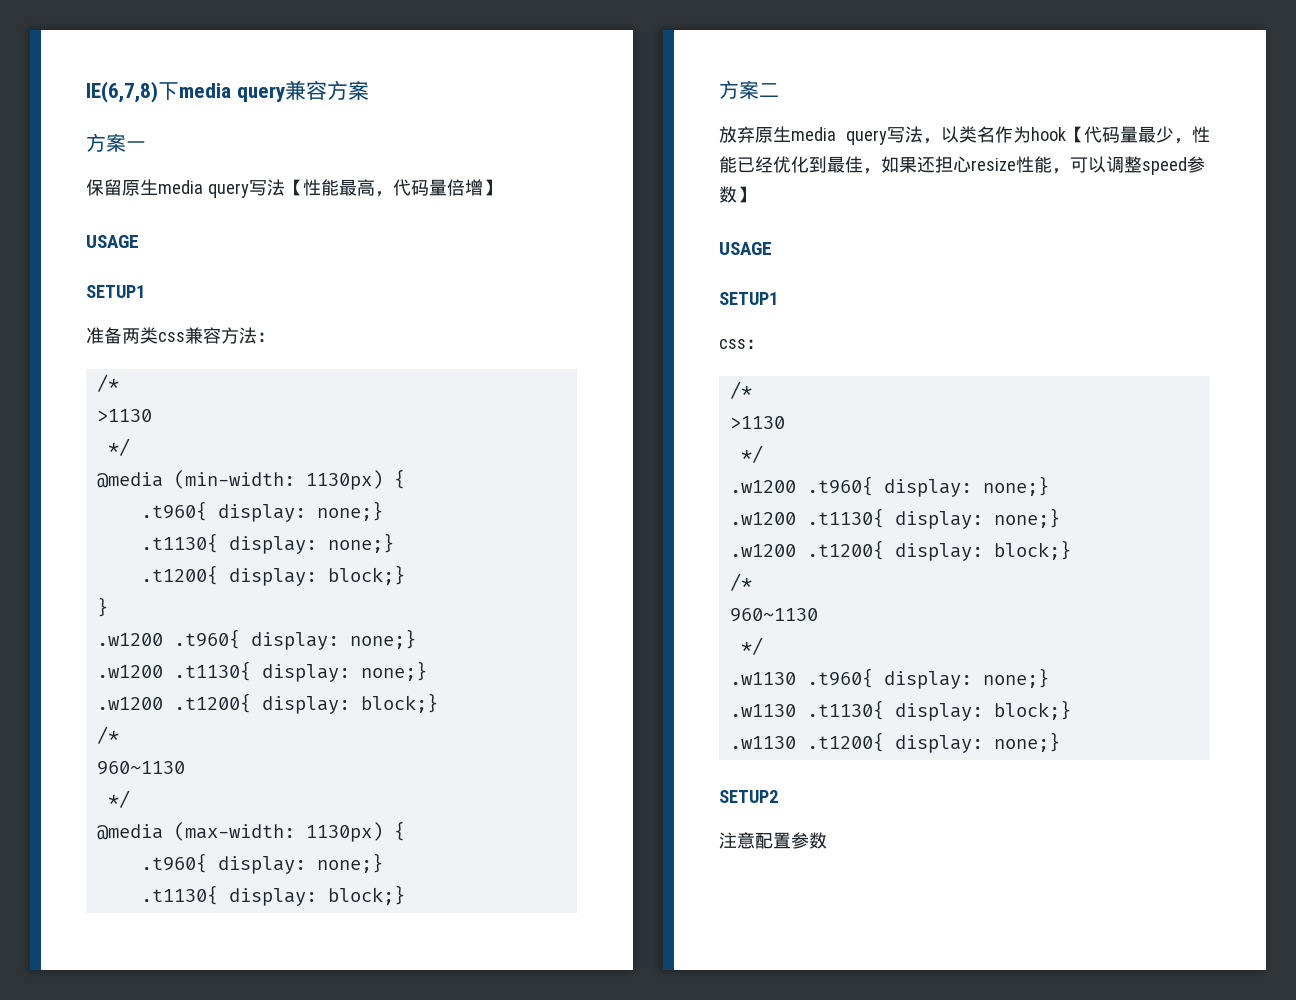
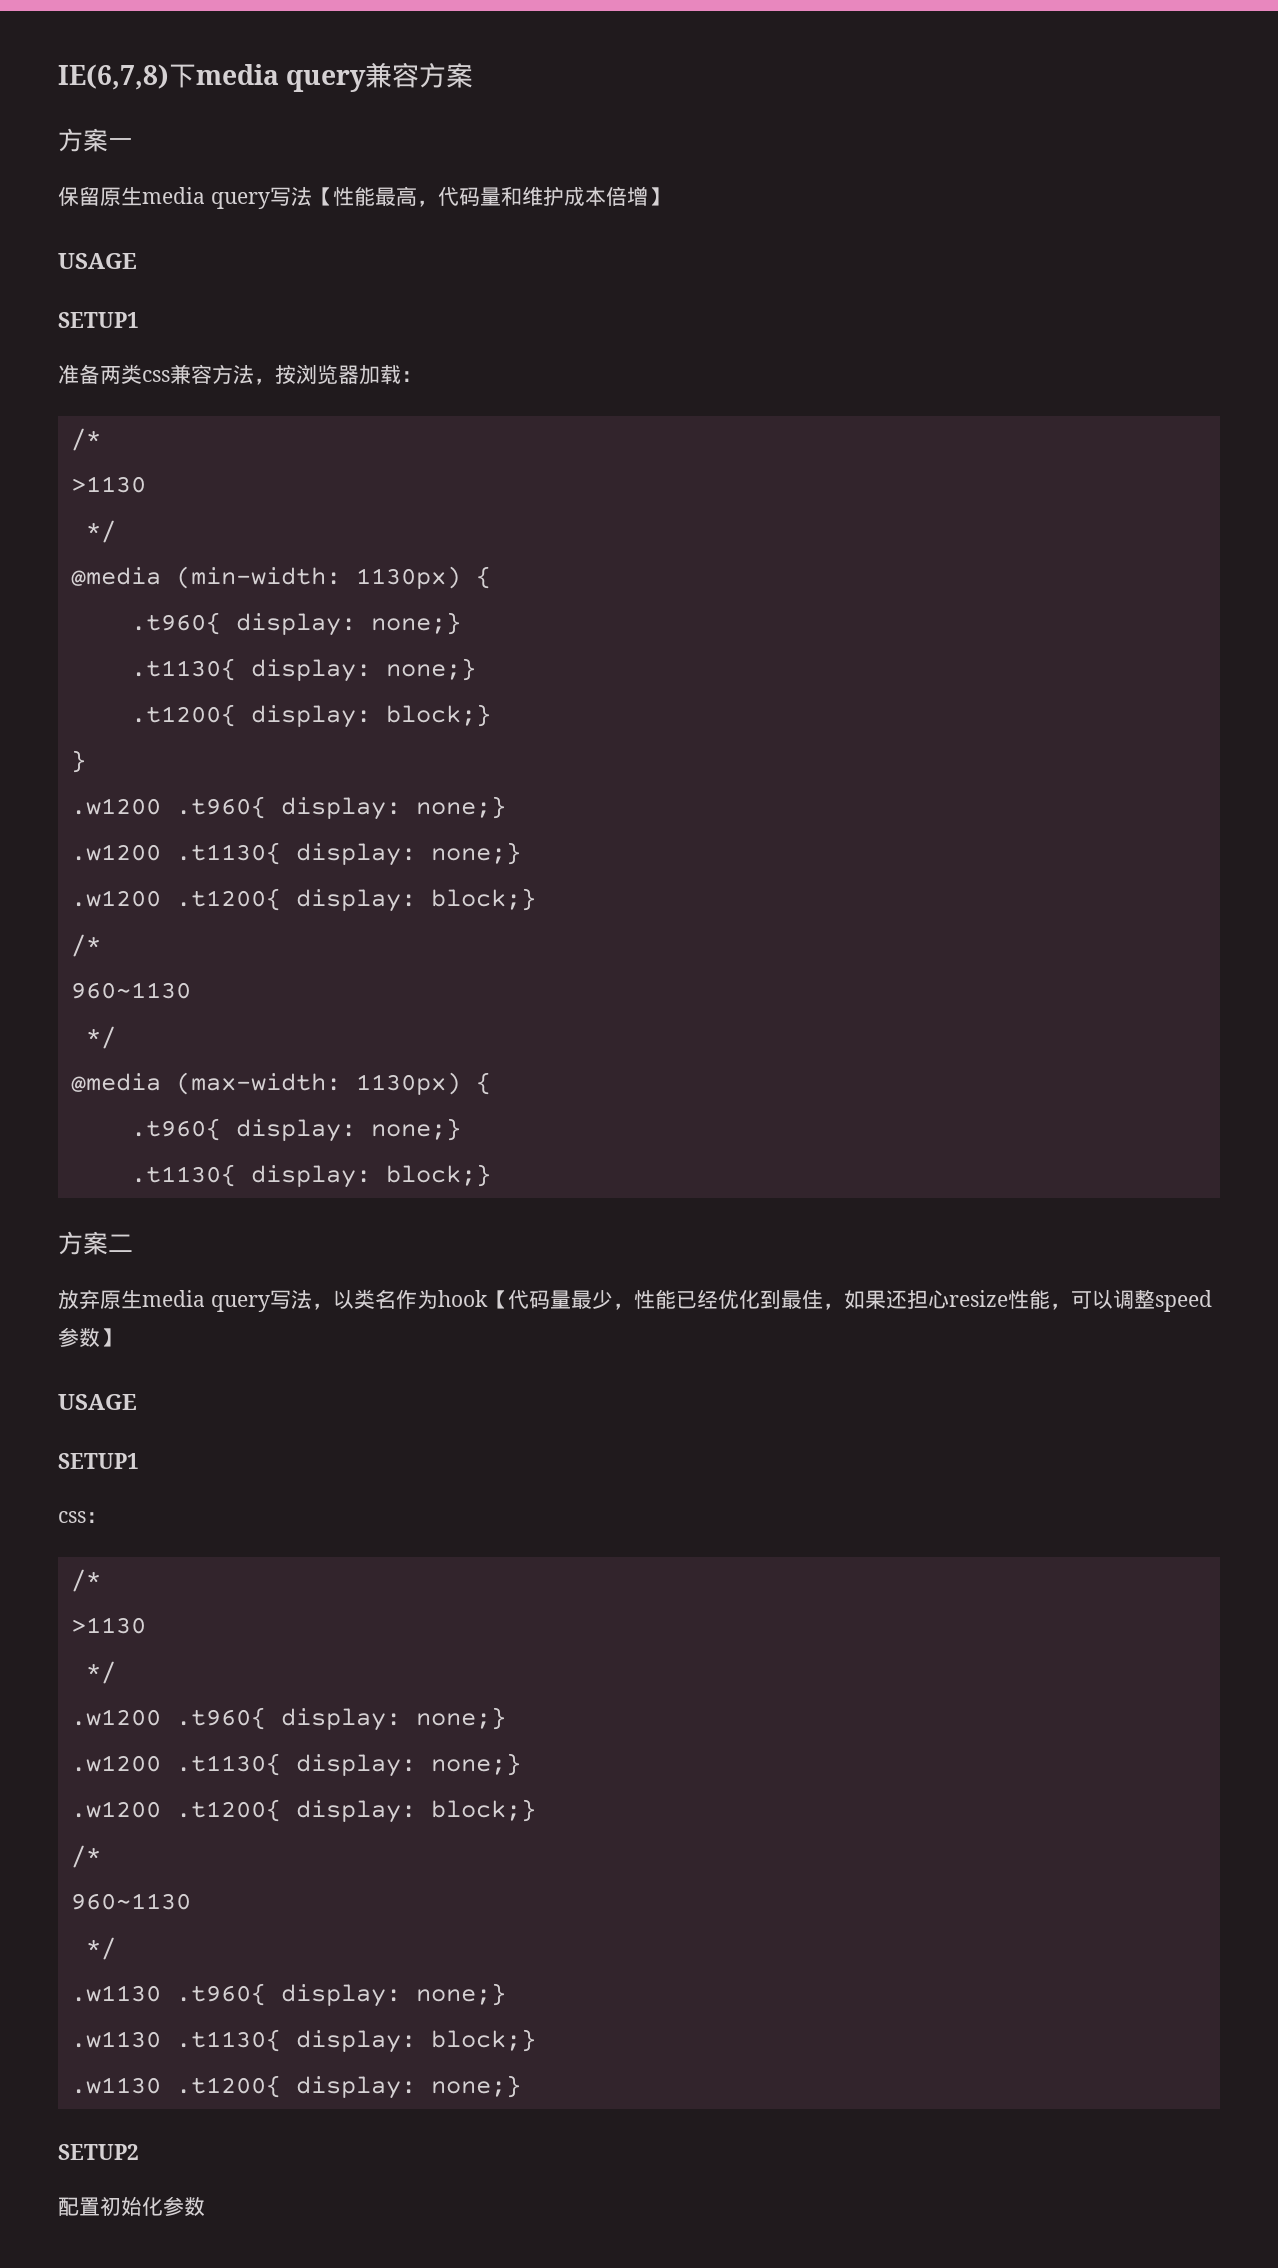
(447, 187) none -> [500,186,606,206] 和维护成本
(257, 335) none -> [254,364,401,385] ，按浏览器加载
[719,832,791,849] 注意配置 -> [58,2196,163,2216] 配置初始化

